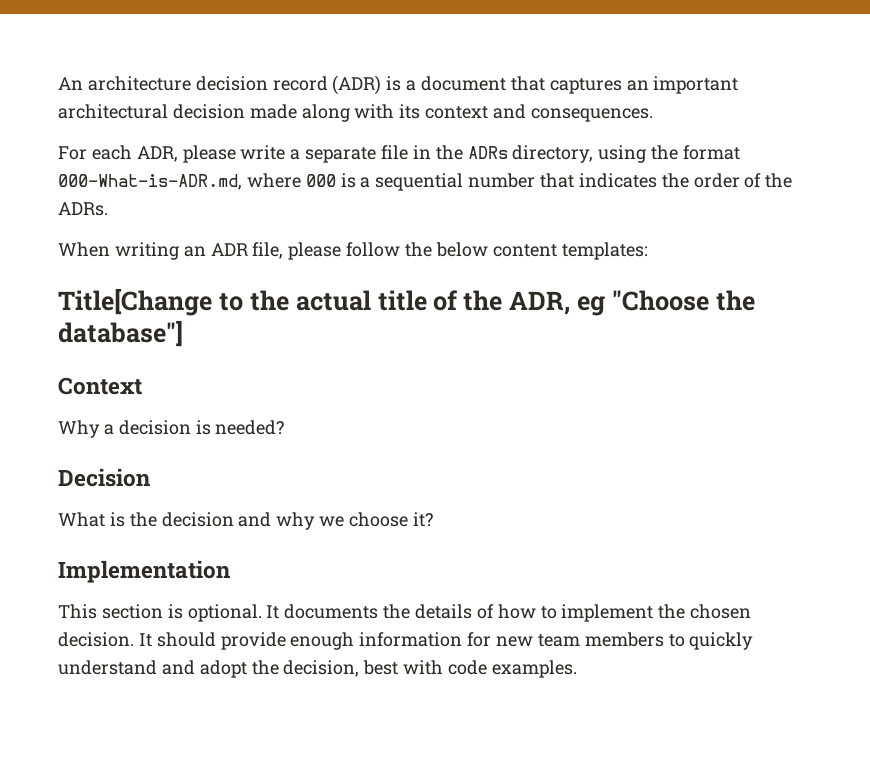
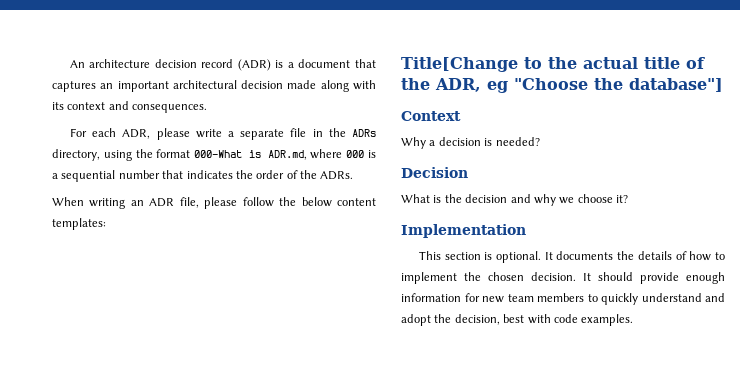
[58,174,242,190] 000-What-is-ADR.md, -> [194,150,307,160] 000-What is ADR.md,

